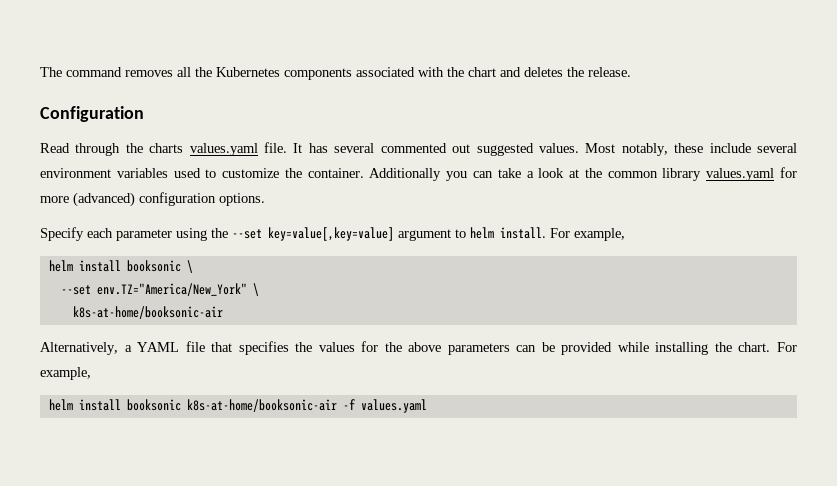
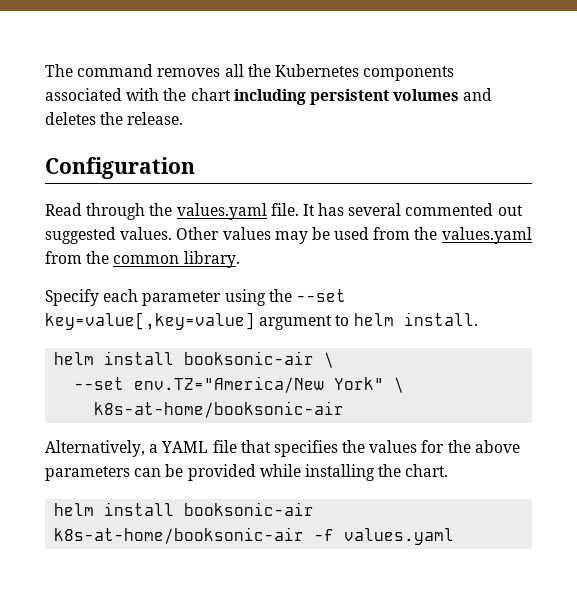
(496, 72) none -> [233,89,460,105] including persistent volumes
[149,143,184,153] charts -> (173, 209) none
[585,143,797,156] [40,167,798,181] [40,192,265,207] Most notably, these include several environment variables used to customize the container. Additionally you can take a look at the common library values.yaml for more (advanced) configuration options. -> [176,227,532,244] [45,251,240,268] Other values may be used from the values.yaml from the common library.
[550,228,625,241] [48,260,181,272] For example, // helm install booksonic -> [54,351,315,365] // helm install booksonic-air
[96,283,247,296] env.TZ="America/New_York" -> [134,376,385,393] env.TZ="America/New York"
[776,342,797,352] [40,367,91,380] [48,399,181,411] For example, // helm install booksonic -> [54,502,315,516] // helm install booksonic-air

